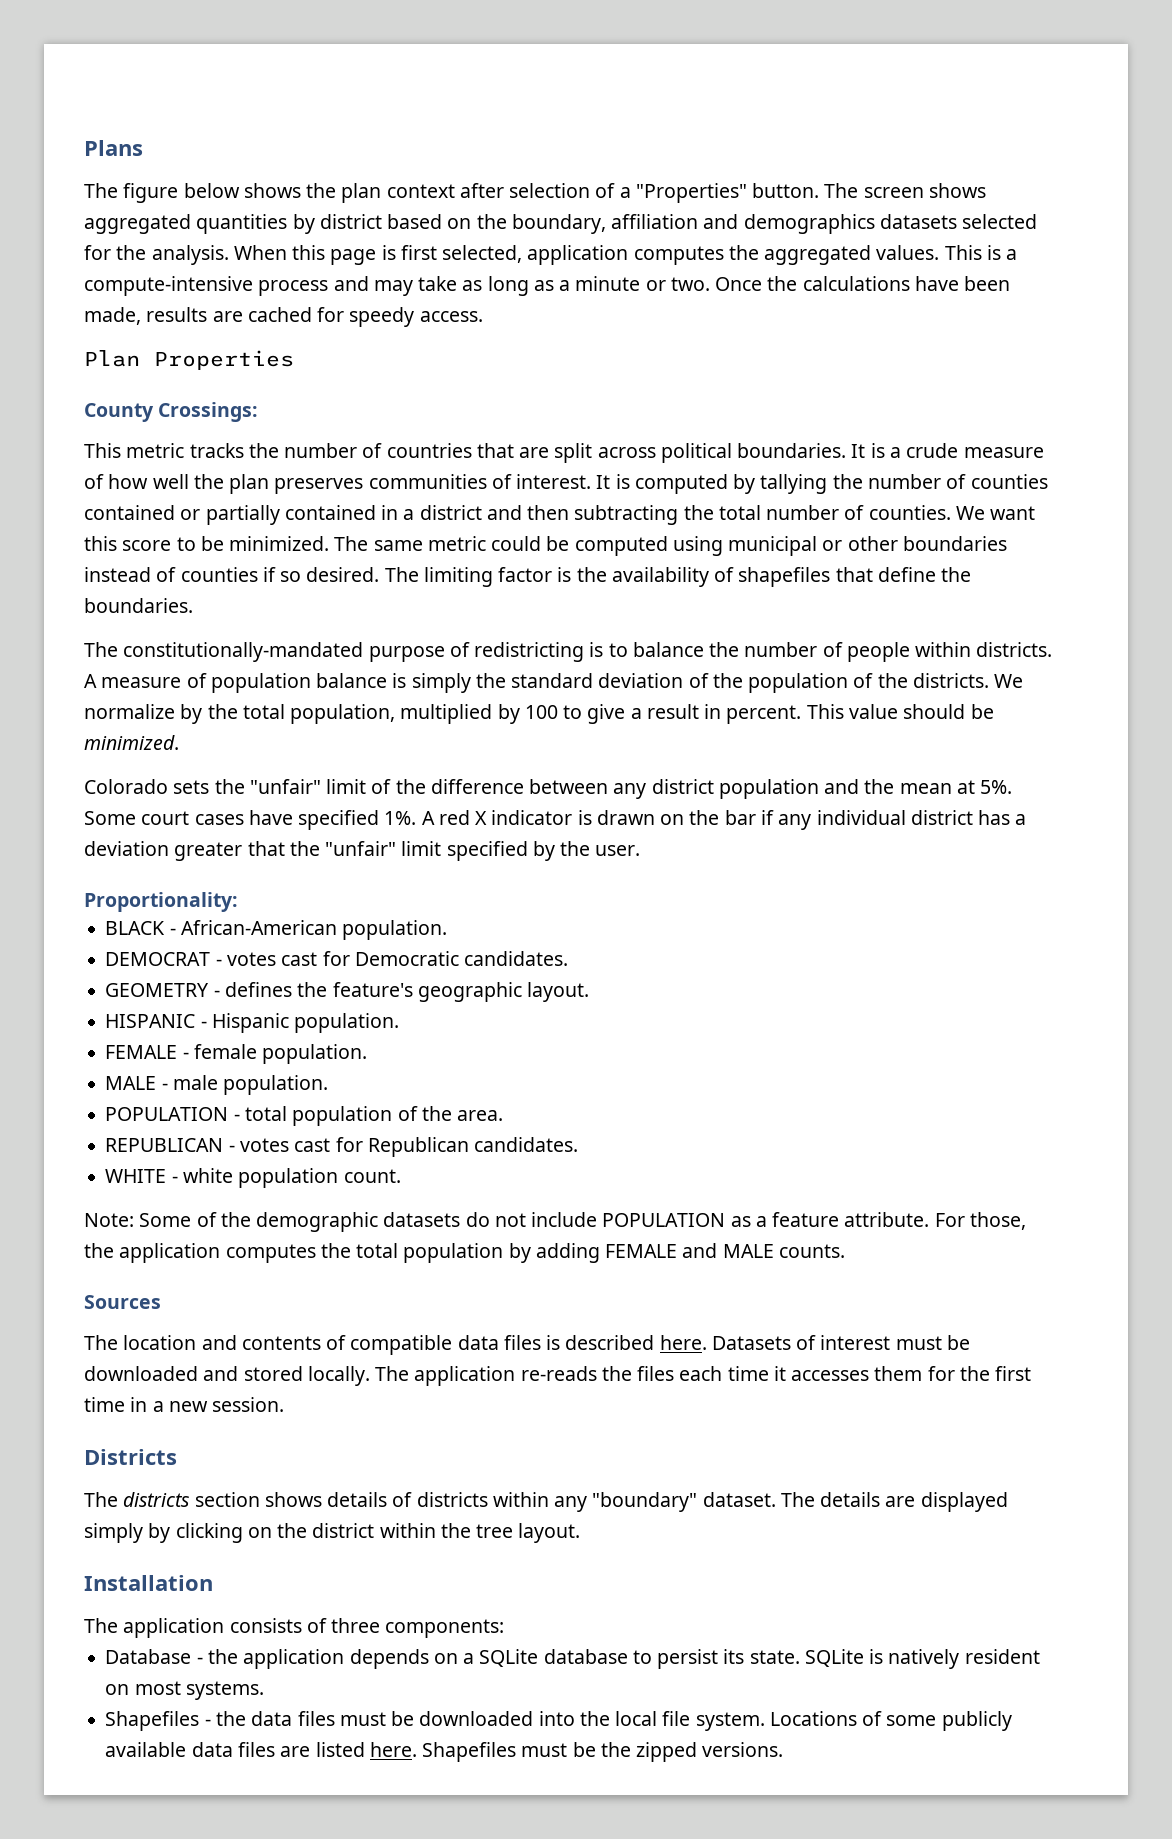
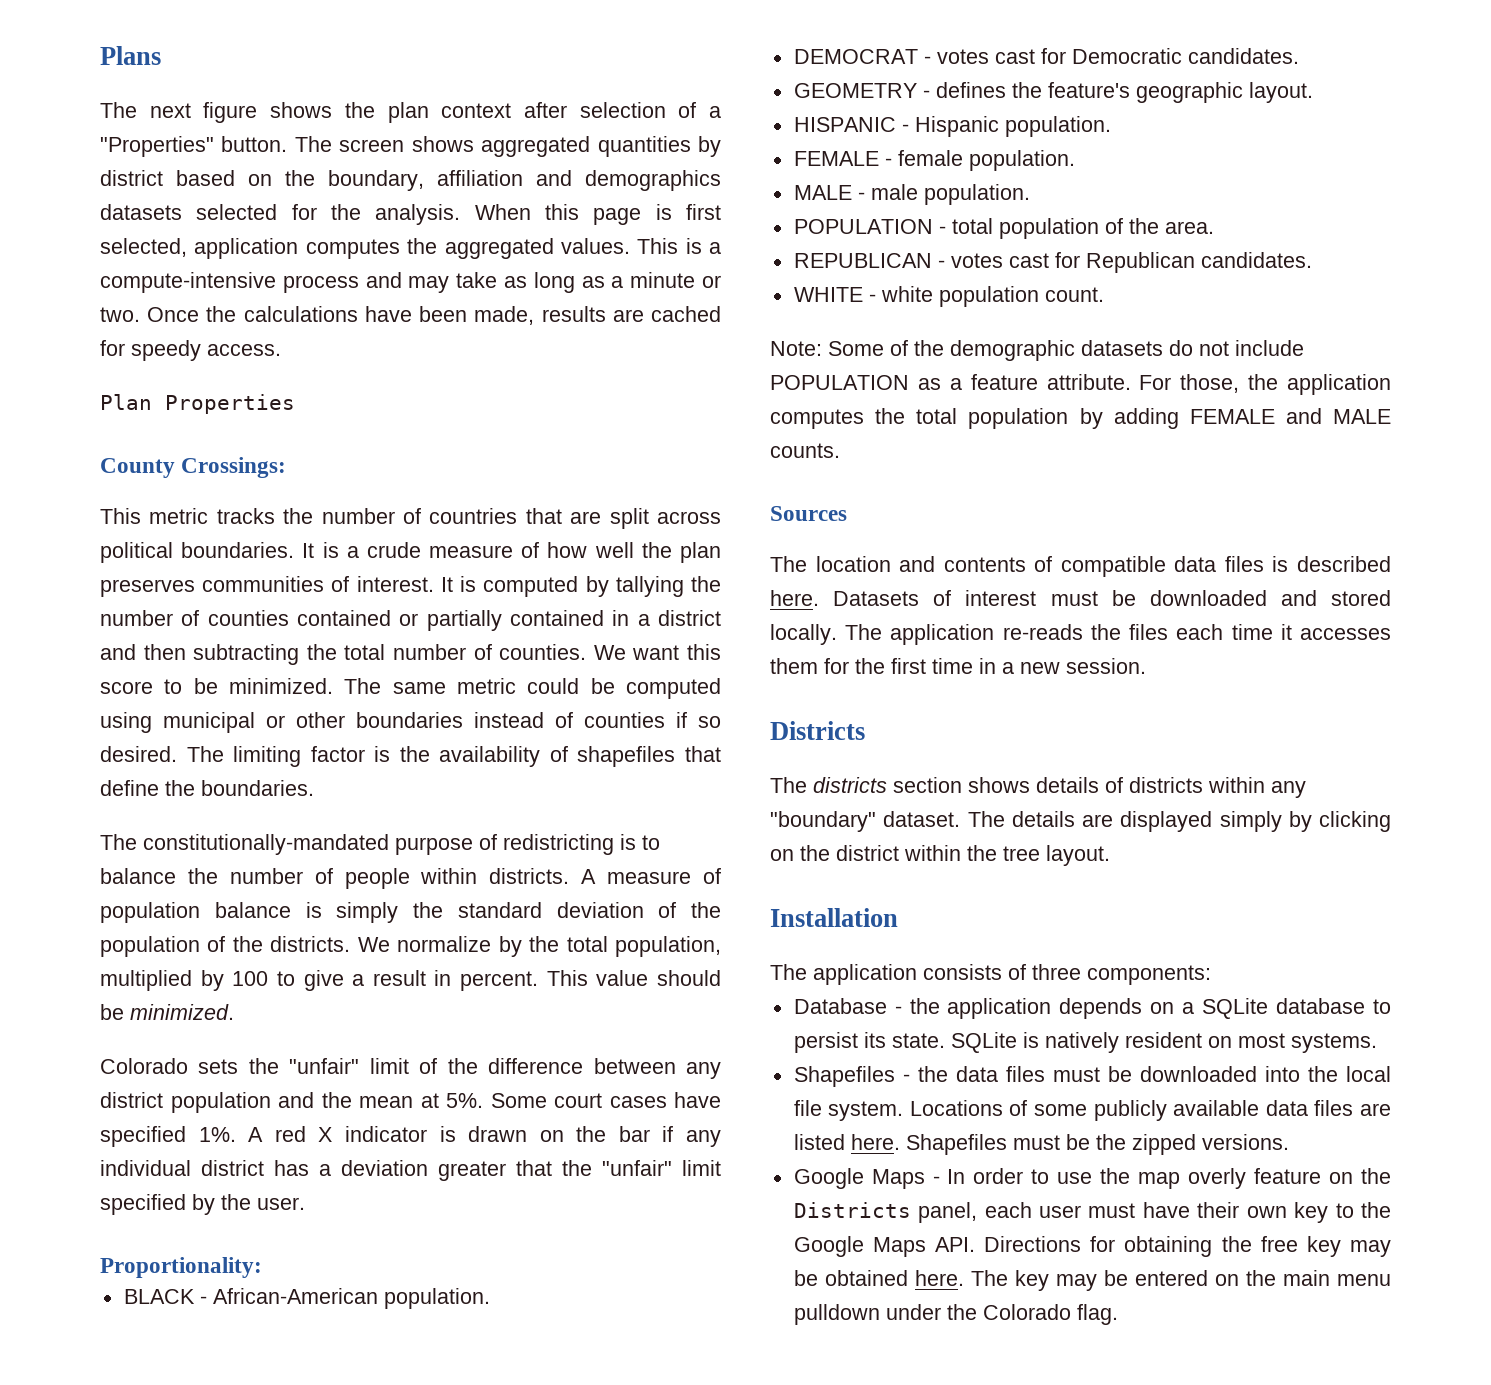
[123,183,240,203] figure below -> [149,102,258,123] next figure
(784, 1749) none -> [793,1168,1391,1189] [793,1202,1391,1223] [793,1236,1391,1257] [793,1270,1391,1291] [793,1304,1118,1325] // Google Maps - In order to use the map overly feature on the Districts panel, each user must have their own key to the Google Maps API. Directions for obtaining the free key may be obtained here. The key may be entered on the main menu pulldown under the Colorado flag.

